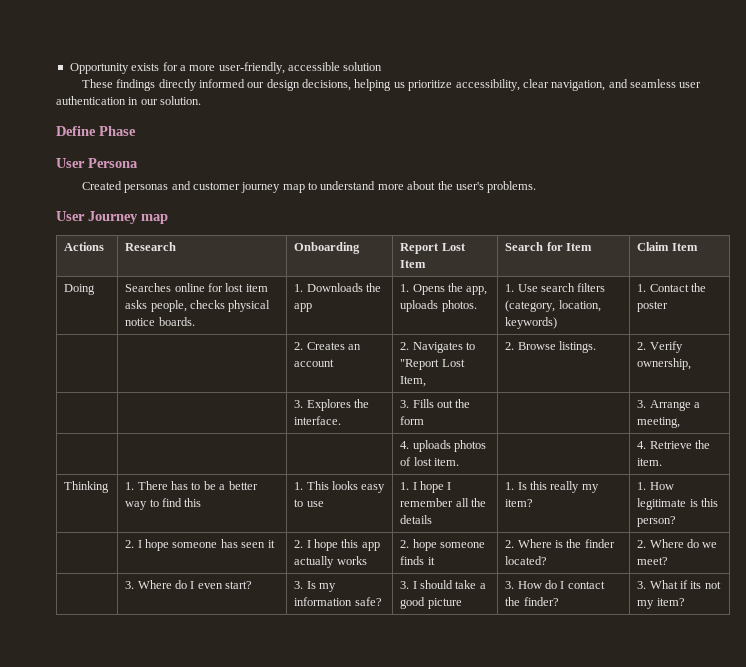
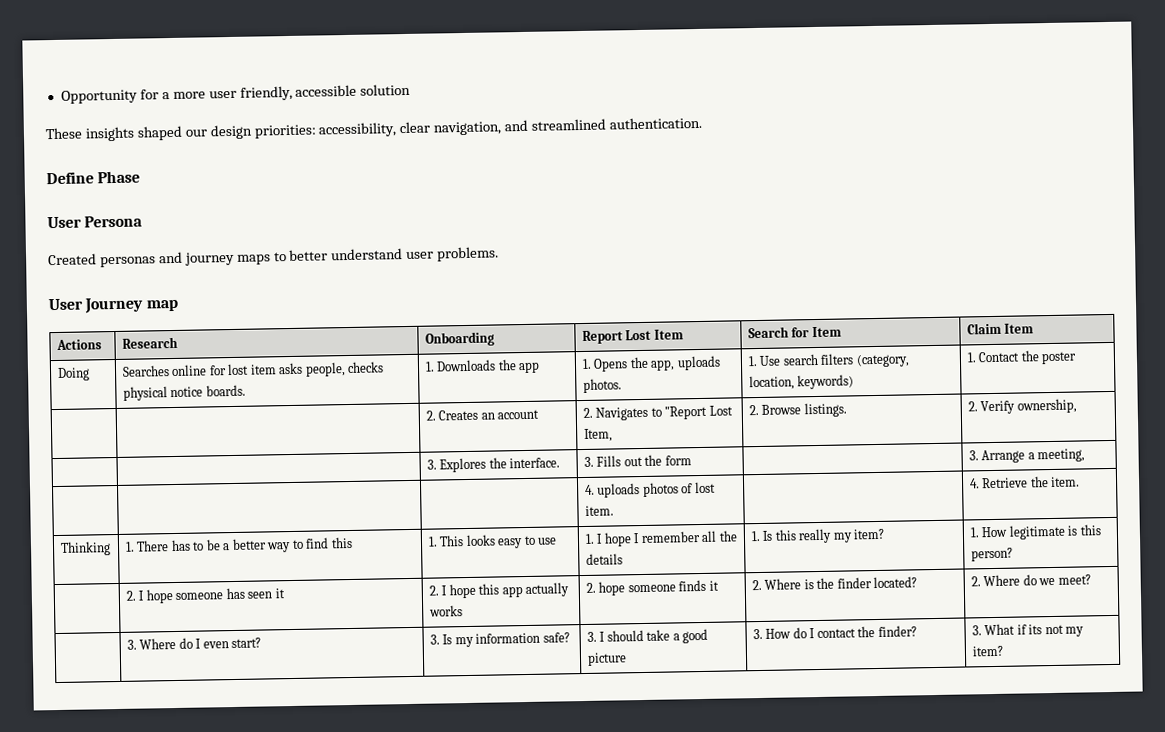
[131,63,160,71] exists -> (138, 96) none
[218,62,285,74] user-friendly, -> [208,85,293,101] user friendly,
[116,79,702,91] [56,96,202,105] findings directly informed our design decisions, helping us prioritize accessibility, clear navigation, and seamless user authentication in our solution. -> [84,116,703,142] insights shaped our design priorities: accessibility, clear navigation, and streamlined authentication.
[192,181,484,193] customer journey map to understand more about the user's -> [184,248,435,266] journey maps to better understand user

